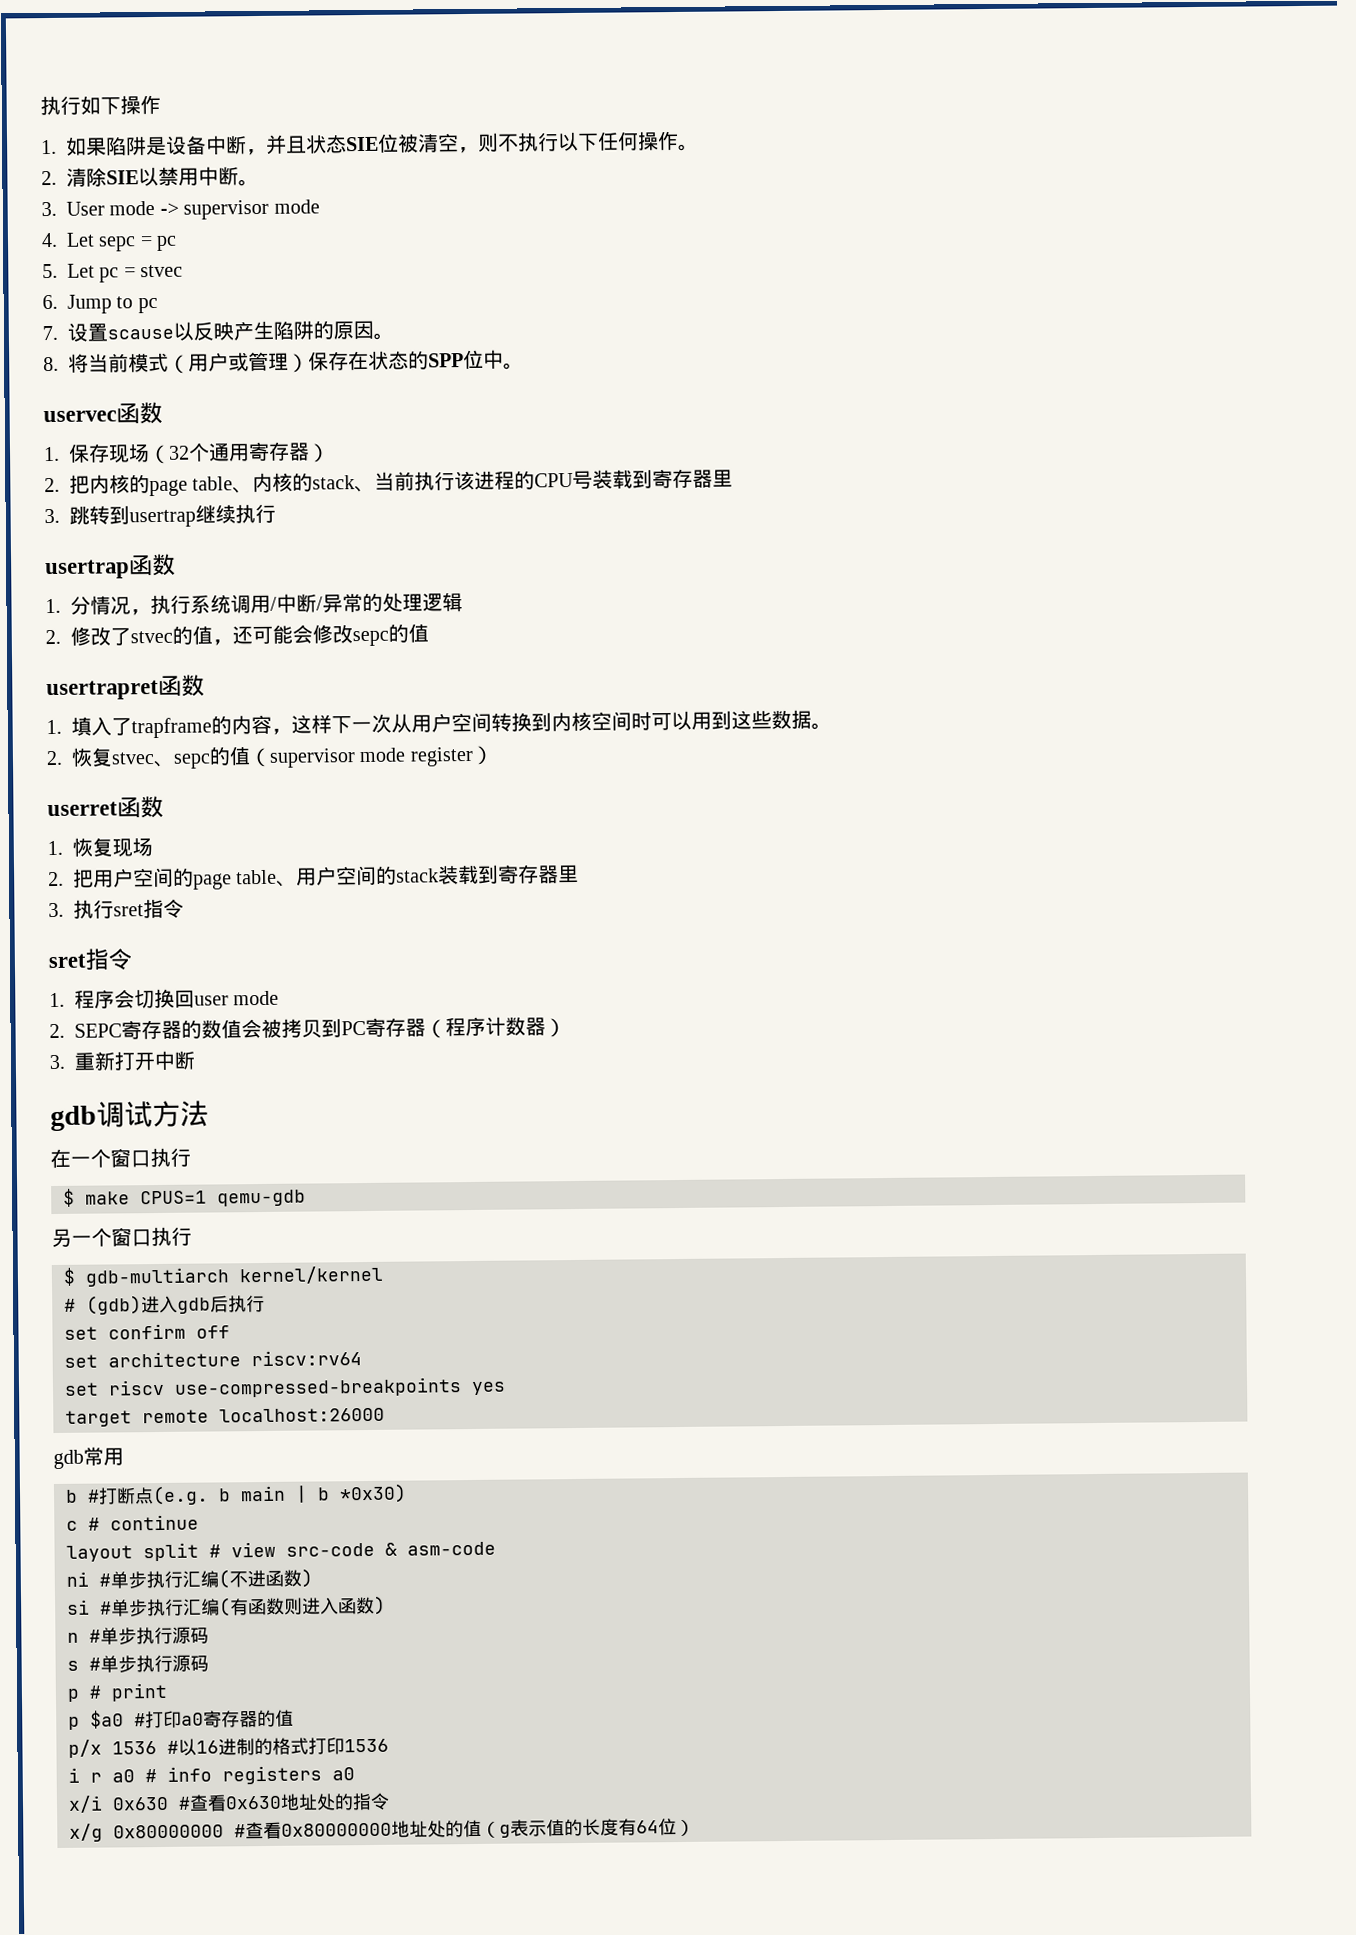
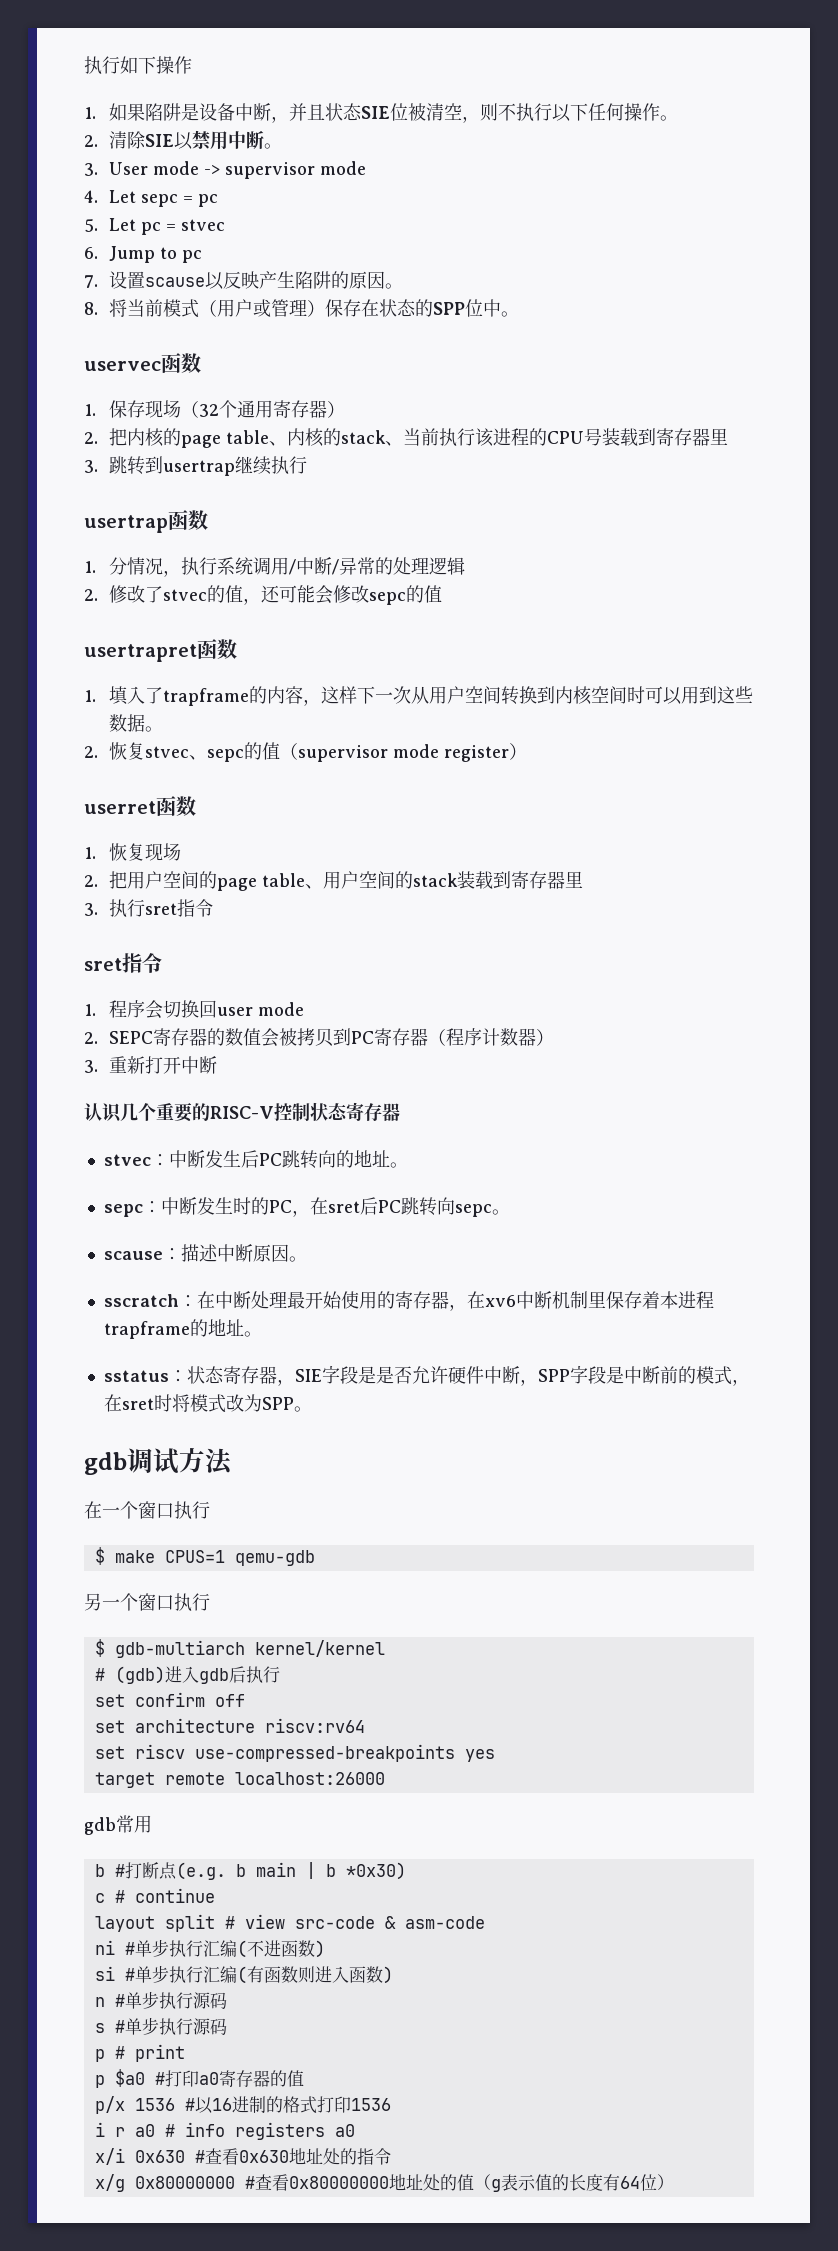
(195, 1060) none -> [84,1102,400,1123] [103,1150,408,1169] [103,1197,510,1217] [103,1244,307,1262] [103,1291,714,1311] [103,1319,262,1339] [103,1365,750,1386] [103,1394,312,1413] // 认识几个重要的RISC-V控制状态寄存器 // stvec：中断发生后PC跳转向的地址。 // sepc：中断发生时的PC，在sret后PC跳转向sepc。 // scause：描述中断原因。 // sscratch：在中断处理最开始使用的寄存器，在xv6中断机制里保存着本进程trapframe的地址。 // sstatus：状态寄存器，SIE字段是是否允许硬件中断，SPP字段是中断前的模式，在sret时将模式改为SPP。

